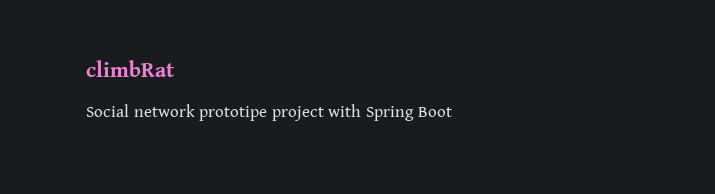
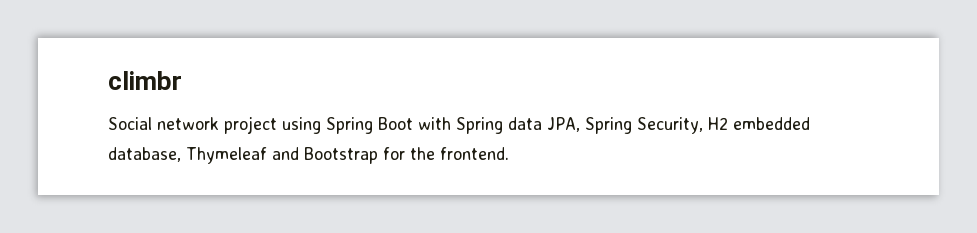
[86,60,175,77] climbRat -> [108,71,182,90] climbr
[199,104,452,121] prototipe project with Spring Boot -> [224,116,810,134] [108,147,509,164] project using Spring Boot with Spring data JPA, Spring Security, H2 embedded database, Thymeleaf and Bootstrap for the frontend.

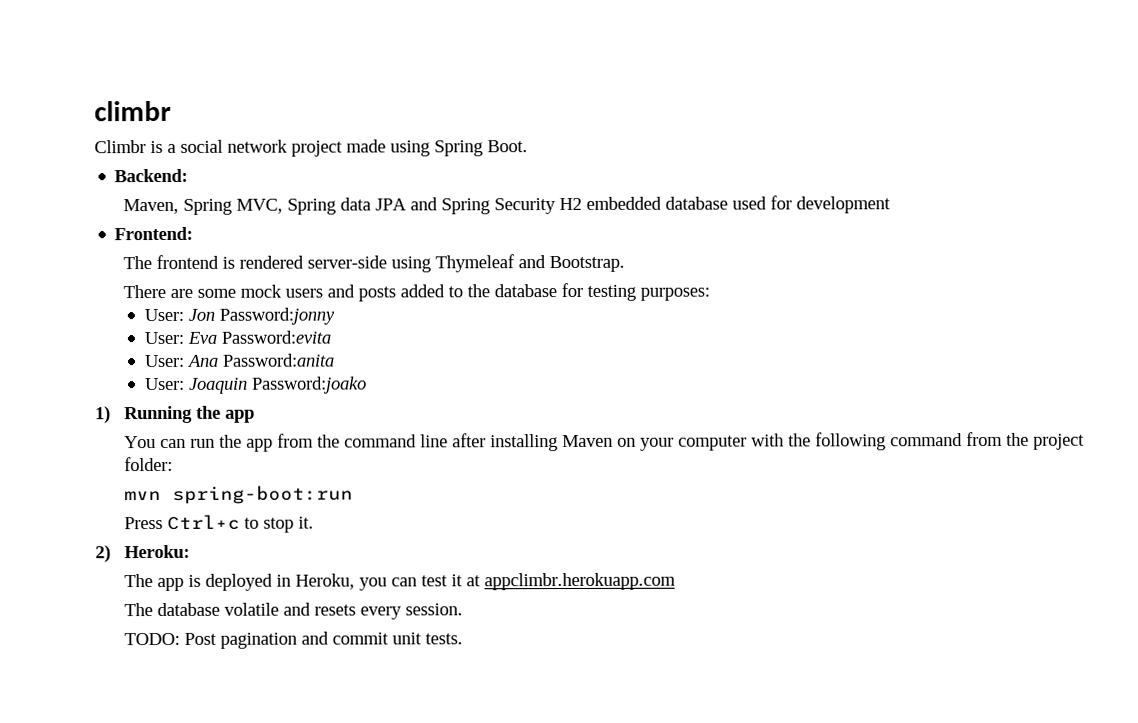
[108,117,152,130] Social -> [94,139,223,154] Climbr is a social
(277, 125) none -> [346,139,386,153] made
[378,117,810,134] [108,147,509,164] Boot with Spring data JPA, Spring Security, H2 embedded database, Thymeleaf and Bootstrap for the frontend. -> [487,140,528,153] [114,168,189,183] [123,195,892,215] [114,226,194,241] [123,254,626,273] [123,282,711,302] [143,307,335,325] [143,330,331,345] [143,353,335,368] [144,376,367,394] [95,405,256,424] [124,431,1086,452] [124,456,174,472] [124,485,354,504] [124,514,315,533] [95,544,191,563] [124,572,677,592] [124,602,464,620] [124,631,464,649] Boot. // Backend: // Maven, Spring MVC, Spring data JPA and Spring Security H2 embedded database used for development // Frontend: // The frontend is rendered server-side using Thymeleaf and Bootstrap. // There are some mock users and posts added to the database for testing purposes: // User: Jon Password:jonny // User: Eva Password:evita // User: Ana Password:anita // User: Joaquin Password:joako // 1) Running the app // You can run the app from the command line after installing Maven on your computer with the following command from the project folder: // mvn spring-boot:run // Press Ctrl+c to stop it. // 2) Heroku: // The app is deployed in Heroku, you can test it at appclimbr.herokuapp.com // The database volatile and resets every session. // TODO: Post pagination and commit unit tests.

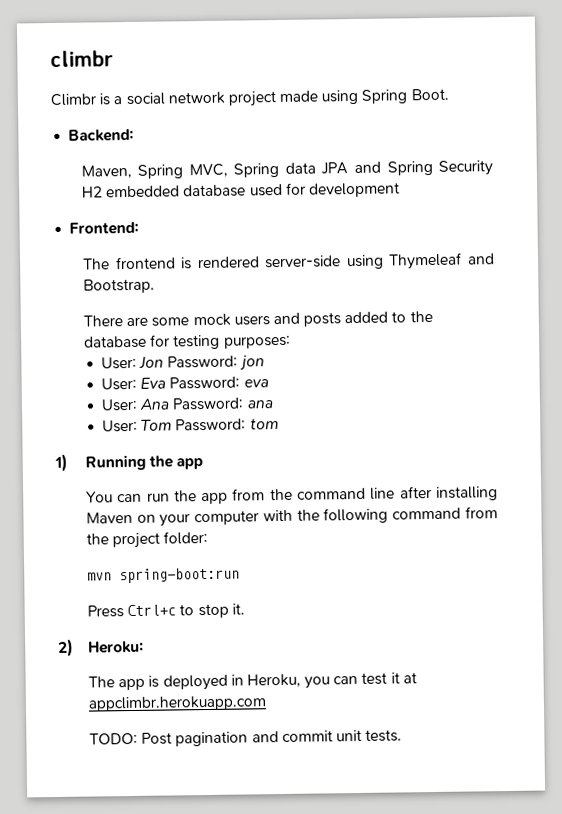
[218,307,335,325] Password:jonny -> [167,355,265,371] Password: jon
[220,330,331,344] Password:evita -> [169,376,269,390] Password: eva
[221,353,335,367] [144,376,367,394] Password:anita // User: Joaquin Password:joako -> [172,397,274,411] [102,418,279,433] Password: ana // User: Tom Password: tom
[124,602,464,620] // The database volatile and resets every session. -> (267, 703) none

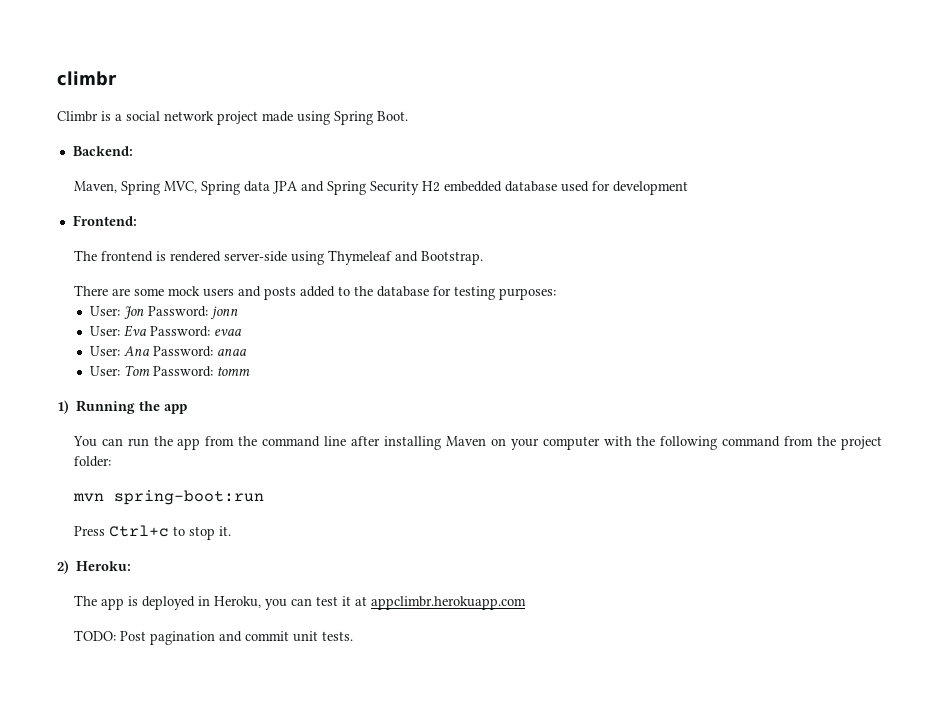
[239,355,265,371] jon -> [209,306,238,319] jonn
[243,378,269,388] eva -> [213,329,242,336] evaa
[246,400,274,409] ana -> [216,348,247,356] anaa
[249,418,279,430] tom -> [216,367,250,376] tomm

